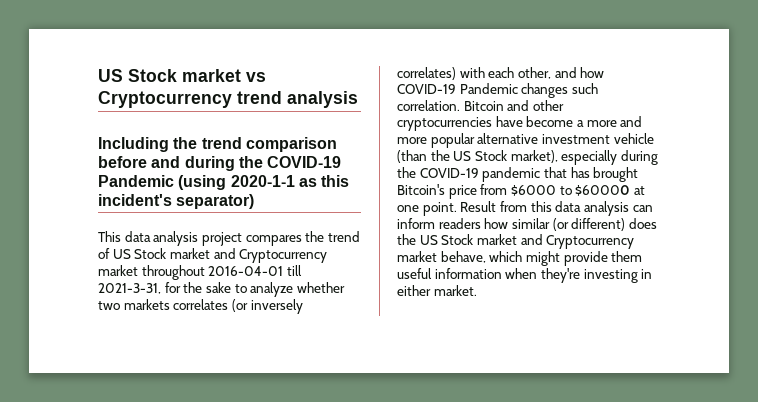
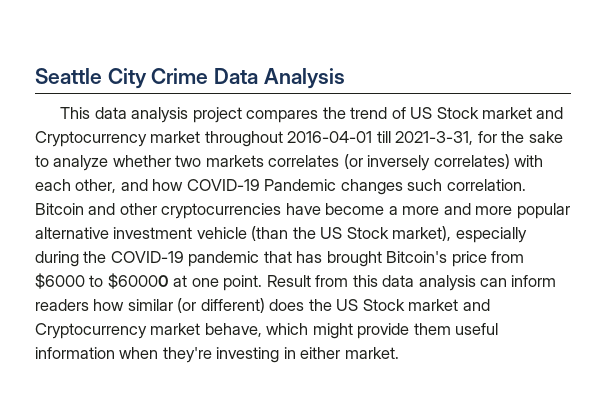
[98,69,266,82] [98,91,358,108] [98,137,337,152] [98,156,342,171] [98,175,350,190] [98,194,255,209] US Stock market vs Cryptocurrency trend analysis // Including the trend comparison before and during the COVID-19 Pandemic (using 2020-1-1 as this incident's separator) -> [35,68,345,89] Seattle City Crime Data Analysis

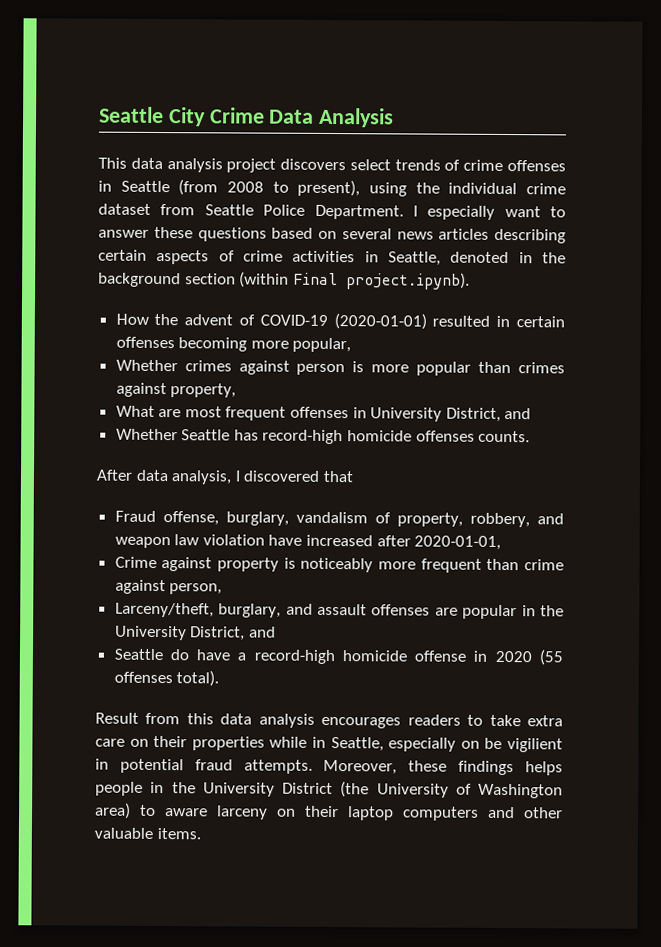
[246,107,564,123] [35,131,563,147] [35,154,544,171] [35,179,526,195] [35,203,570,219] [35,226,527,243] [35,251,525,267] [35,273,263,291] compares the trend of US Stock market and Cryptocurrency market throughout 2016-04-01 till 2021-3-31, for the sake to analyze whether two markets correlates (or inversely correlates) with each other, and how COVID-19 Pandemic changes such correlation. Bitcoin and other cryptocurrencies have become a more and more popular alternative investment vehicle (than the US Stock market), especially during the COVID-19 pandemic that has brought Bitcoin's price from $6000 to $60000 at one point. -> [280,158,566,172] [98,179,566,197] [98,203,566,220] [98,226,566,244] [98,249,566,266] [98,271,470,290] [115,313,565,330] [115,336,352,353] [115,359,566,376] [115,382,237,398] [115,405,532,422] [115,428,531,445] [96,469,354,485] [114,510,564,528] [114,534,502,550] [114,556,564,573] [114,579,223,595] [114,602,565,620] [114,625,276,641] [113,648,563,666] [113,670,220,687] discovers select trends of crime offenses in Seattle (from 2008 to present), using the individual crime dataset from Seattle Police Department. I especially want to answer these questions based on several news articles describing certain aspects of crime activities in Seattle, denoted in the background section (within Final project.ipynb). // How the advent of COVID-19 (2020-01-01) resulted in certain offenses becoming more popular, // Whether crimes against person is more popular than crimes against property, // What are most frequent offenses in University District, and // Whether Seattle has record-high homicide offenses counts. // After data analysis, I discovered that // Fraud offense, burglary, vandalism of property, robbery, and weapon law violation have increased after 2020-01-01, // Crime against property is noticeably more frequent than crime against person, // Larceny/theft, burglary, and assault offenses are popular in the University District, and // Seattle do have a record-high homicide offense in 2020 (55 offenses total). //
[480,275,557,287] [35,298,490,313] [35,323,499,339] [35,347,399,363] can inform readers how similar (or different) does the US Stock market and Cryptocurrency market behave, which might provide them useful information when they're investing in either market. -> [321,714,563,729] [95,735,563,753] [95,758,563,776] [95,781,563,799] [95,802,563,821] [94,827,201,840] encourages readers to take extra care on their properties while in Seattle, especially on be vigilient in potential fraud attempts. Moreover, these findings helps people in the University District (the University of Washington area) to aware larceny on their laptop computers and other valuable items.

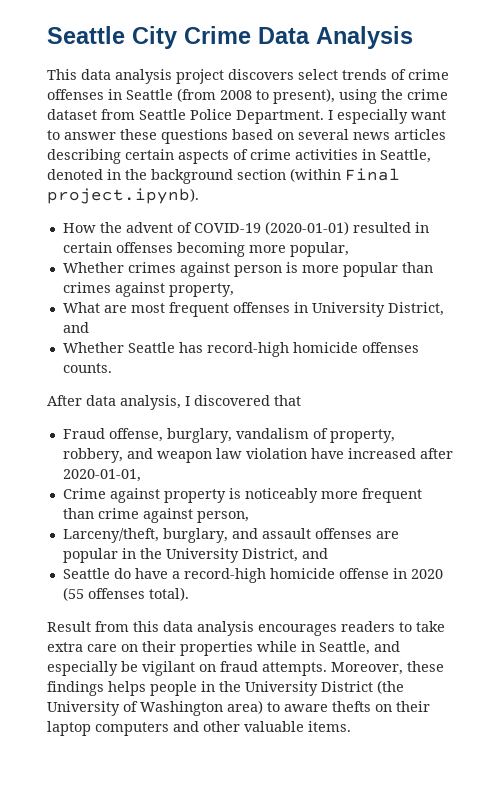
[448,182,518,195] individual -> (403, 94) none
[388,737,563,753] [95,758,184,774] especially on be vigilient in potential -> [374,641,400,652] [47,661,216,676] and especially be vigilant on
[217,805,268,820] larceny -> [332,701,371,712] thefts

